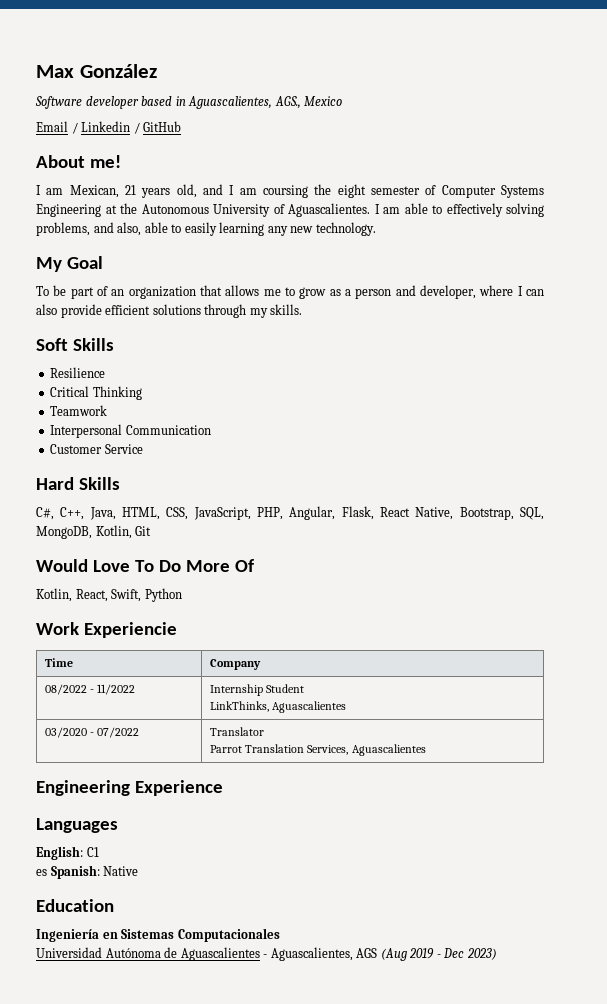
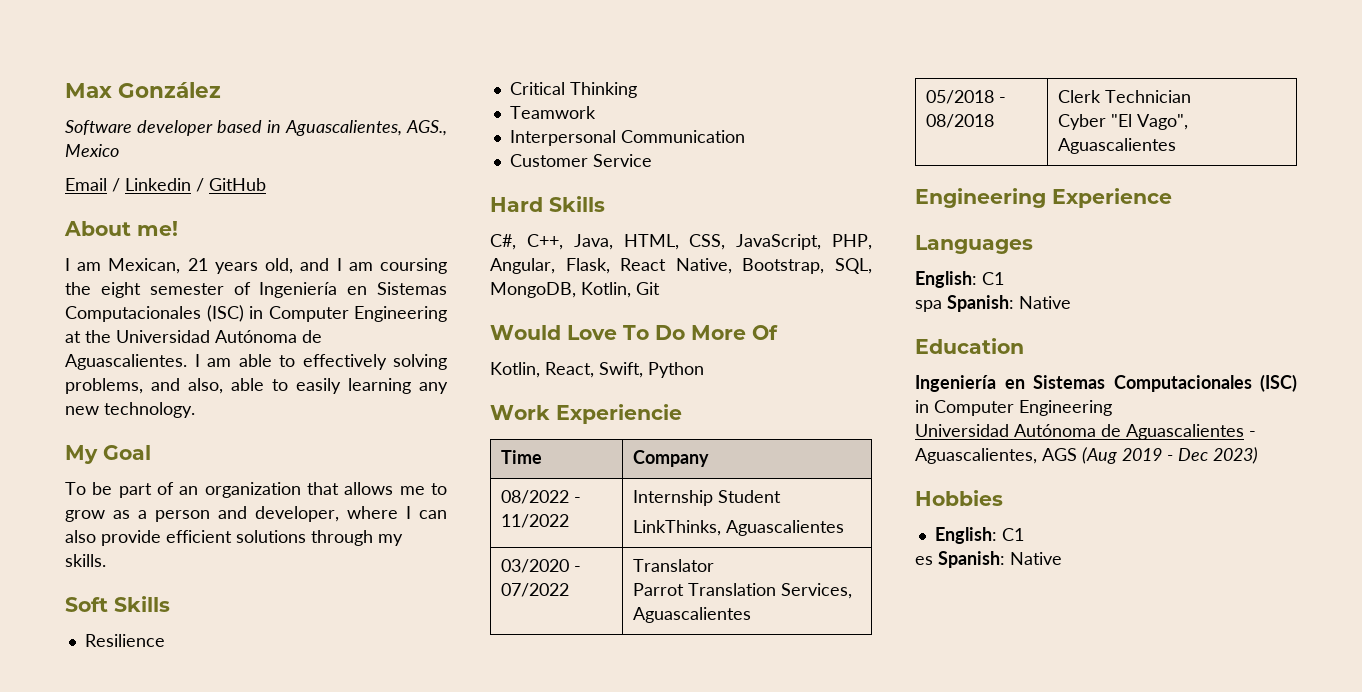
[441,185,544,198] [36,203,285,217] Computer Systems Engineering at the Autonomous University of -> [259,282,447,298] [65,305,447,322] [65,330,322,343] Ingeniería en Sistemas Computacionales (ISC) in Computer Engineering at the Universidad Autónoma de
(426, 750) none -> [926,90,1007,104] [926,114,995,128] [1058,90,1192,103] [1058,114,1189,130] [1058,138,1177,154] // 05/2018 - 08/2018 | Clerk Technician // Cyber "El Vago", Aguascalientes
[36,869,47,876] es -> [915,300,942,312] spa
(280, 935) none -> [1260,374,1297,392] [915,400,1112,416] (ISC) in Computer Engineering
(497, 954) none -> [915,490,1003,506] [934,527,1024,544] [915,551,1062,568] // Hobbies // English: C1 // es Spanish: Native

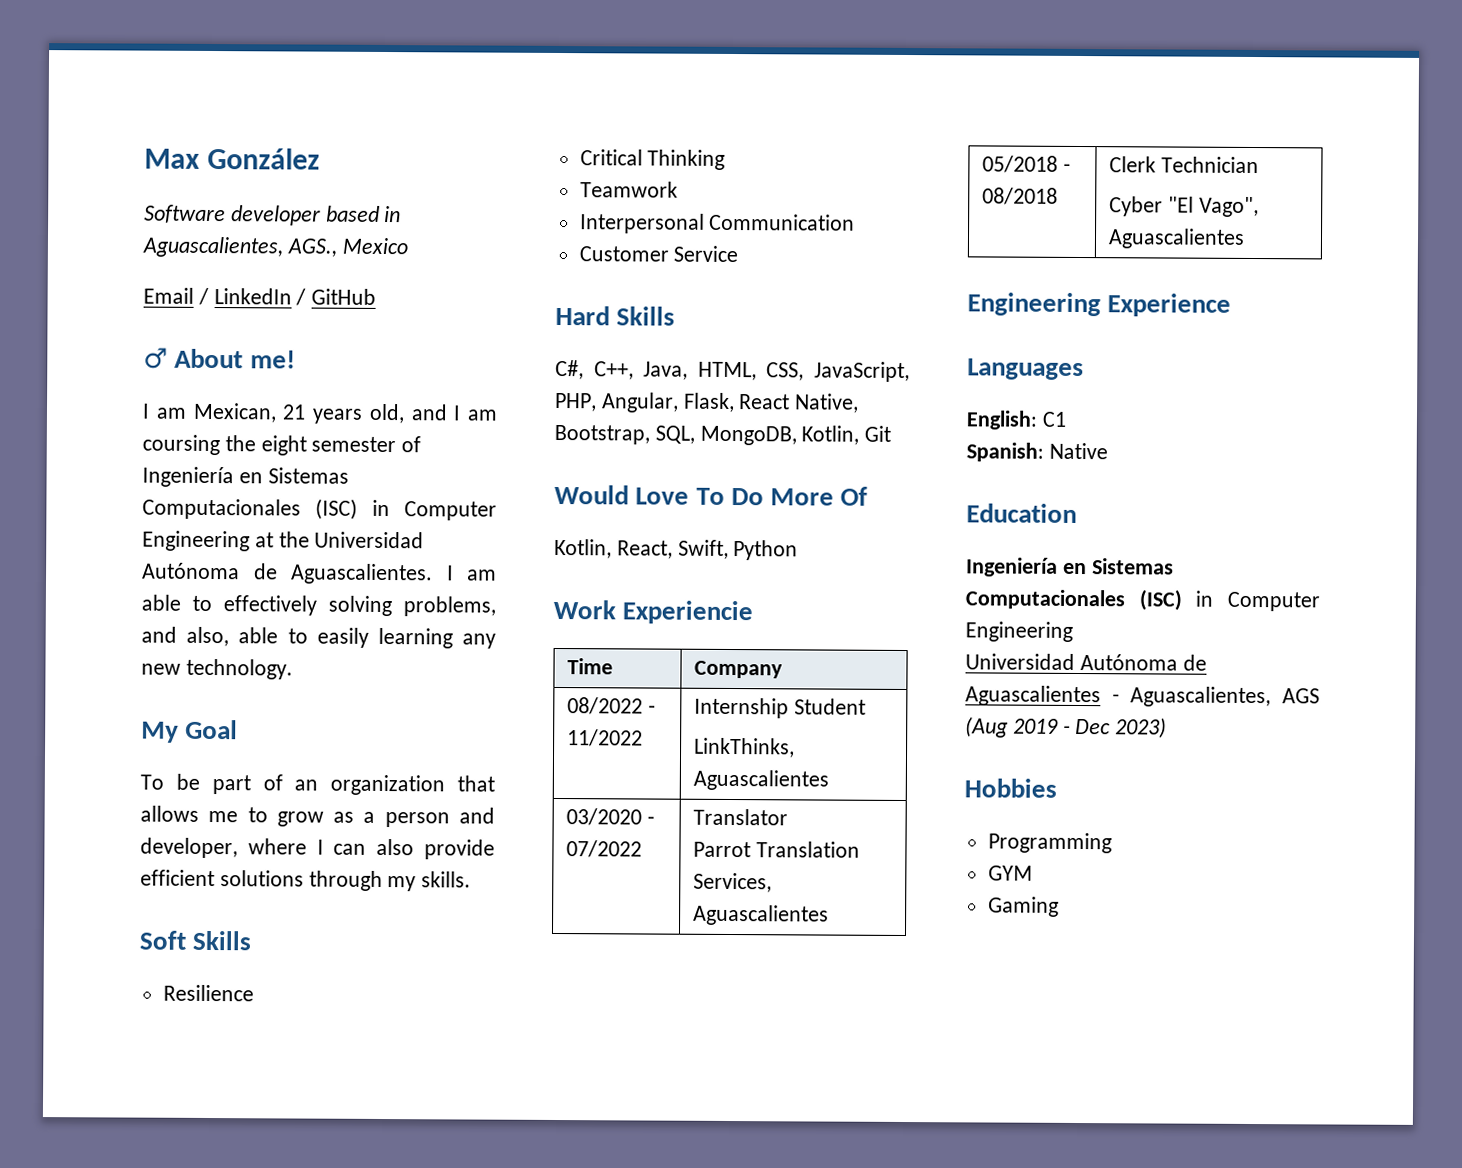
[125,178,191,191] Linkedin -> [213,288,292,305] LinkedIn
(266, 184) none -> [143,347,168,369] ♂
[915,300,942,312] spa -> (1066, 419) none
[934,527,1024,544] [915,551,1062,568] English: C1 // es Spanish: Native -> [987,832,1112,854] [987,865,1033,881] [987,896,1059,917] Programming // GYM // Gaming

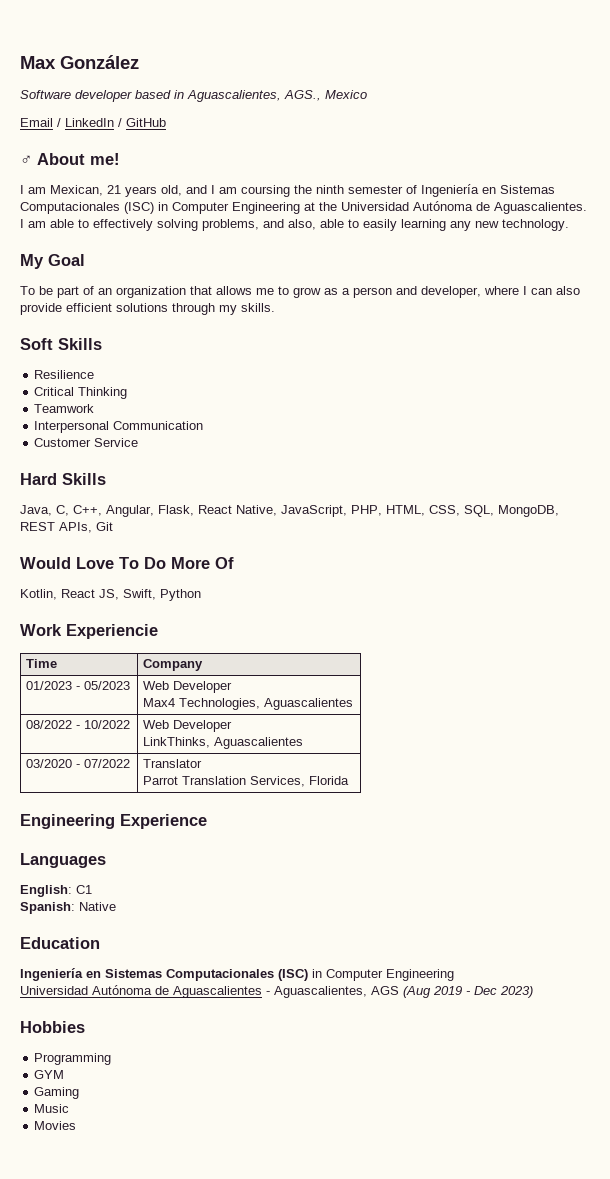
[260,435,307,456] eight -> [316,185,344,194] ninth
[555,359,910,383] [554,392,860,413] [554,424,860,446] C#, C++, Java, HTML, CSS, JavaScript, PHP, Angular, Flask, React Native, Bootstrap, SQL, MongoDB, Kotlin, -> [20,505,559,517] [20,522,92,533] Java, C, C++, Angular, Flask, React Native, JavaScript, PHP, HTML, CSS, SQL, MongoDB, REST APIs,
[616,540,673,559] React, -> [61,589,119,600] React JS,
(784, 669) none -> [25,681,130,690] [142,681,232,693] [142,698,353,710] // 01/2023 - 05/2023 | Web Developer // Max4 Technologies, Aguascalientes
[567,729,644,747] [694,697,867,719] 11/2022 | Internship Student -> [83,720,130,729] [142,720,232,732] 10/2022 | Web Developer
[693,904,830,926] [982,155,1072,173] [982,187,1059,205] [1109,156,1260,174] [1109,196,1259,218] [1108,228,1246,249] Aguascalientes // 05/2018 - 08/2018 | Clerk Technician // Cyber "El Vago", Aguascalientes -> [308,776,349,785] Florida
(1059, 906) none -> [34,1104,70,1113] [34,1121,77,1130] // Music // Movies

